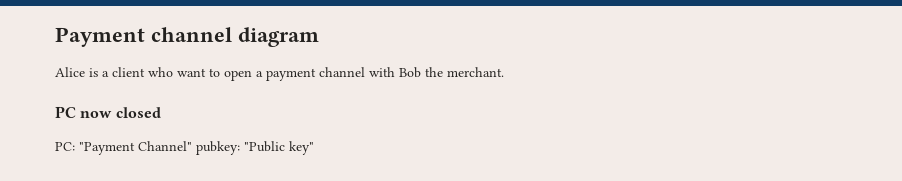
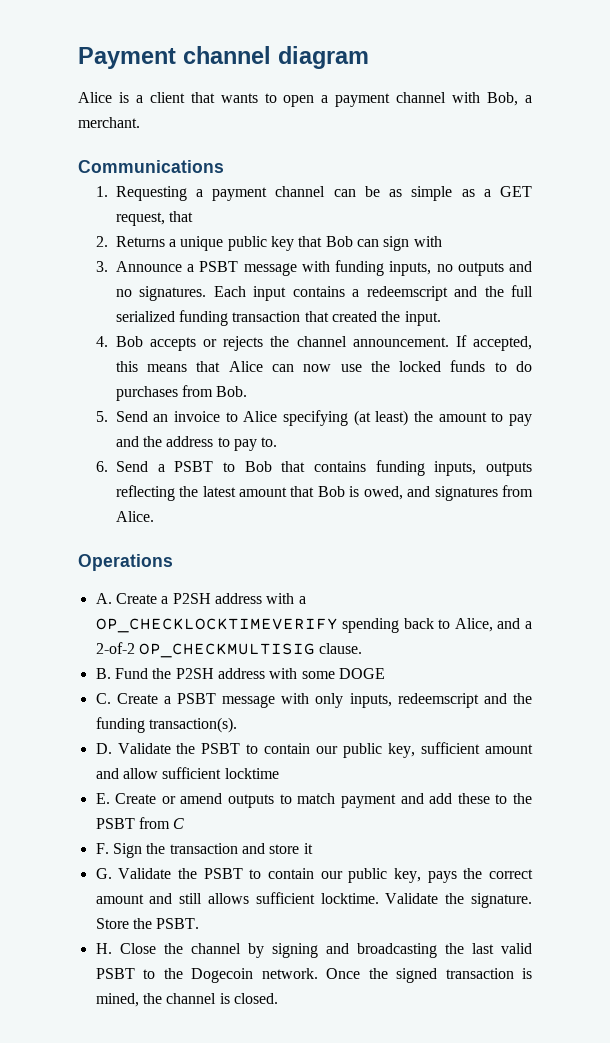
[148,67,206,77] who want -> [190,92,258,103] that wants
[399,67,443,78] Bob the -> [487,92,532,106] Bob, a
[55,106,161,118] [55,141,314,155] PC now closed // PC: "Payment Channel" pubkey: "Public key" -> [78,160,224,173] [95,186,532,201] [115,211,194,226] [95,236,442,251] [95,260,532,276] [115,285,533,301] [115,310,441,326] [95,335,533,351] [115,360,533,372] [115,385,248,401] [95,410,532,426] [115,436,278,451] [95,460,532,476] [115,485,534,501] [115,511,154,522] [78,554,173,571] [95,593,306,604] [95,618,532,633] [95,642,363,658] [95,668,385,679] [95,693,532,708] [95,717,237,733] [95,742,533,758] [95,767,279,779] [95,793,532,808] [95,817,185,829] [95,843,313,858] [95,868,534,883] [95,892,532,908] [95,918,200,929] [95,943,532,958] [95,968,532,983] [95,993,278,1007] Communications // 1. Requesting a payment channel can be as simple as a GET request, that // 2. Returns a unique public key that Bob can sign with // 3. Announce a PSBT message with funding inputs, no outputs and no signatures. Each input contains a redeemscript and the full serialized funding transaction that created the input. // 4. Bob accepts or rejects the channel announcement. If accepted, this means that Alice can now use the locked funds to do purchases from Bob. // 5. Send an invoice to Alice specifying (at least) the amount to pay and the address to pay to. // 6. Send a PSBT to Bob that contains funding inputs, outputs reflecting the latest amount that Bob is owed, and signatures from Alice. // Operations // A. Create a P2SH address with a OP_CHECKLOCKTIMEVERIFY spending back to Alice, and a 2-of-2 OP_CHECKMULTISIG clause. // B. Fund the P2SH address with some DOGE // C. Create a PSBT message with only inputs, redeemscript and the funding transaction(s). // D. Validate the PSBT to contain our public key, sufficient amount and allow sufficient locktime // E. Create or amend outputs to match payment and add these to the PSBT from C // F. Sign the transaction and store it // G. Validate the PSBT to contain our public key, pays the correct amount and still allows sufficient locktime. Validate the signature. Store the PSBT. // H. Close the channel by signing and broadcasting the last valid PSBT to the Dogecoin network. Once the signed transaction is mined, the channel is closed.

